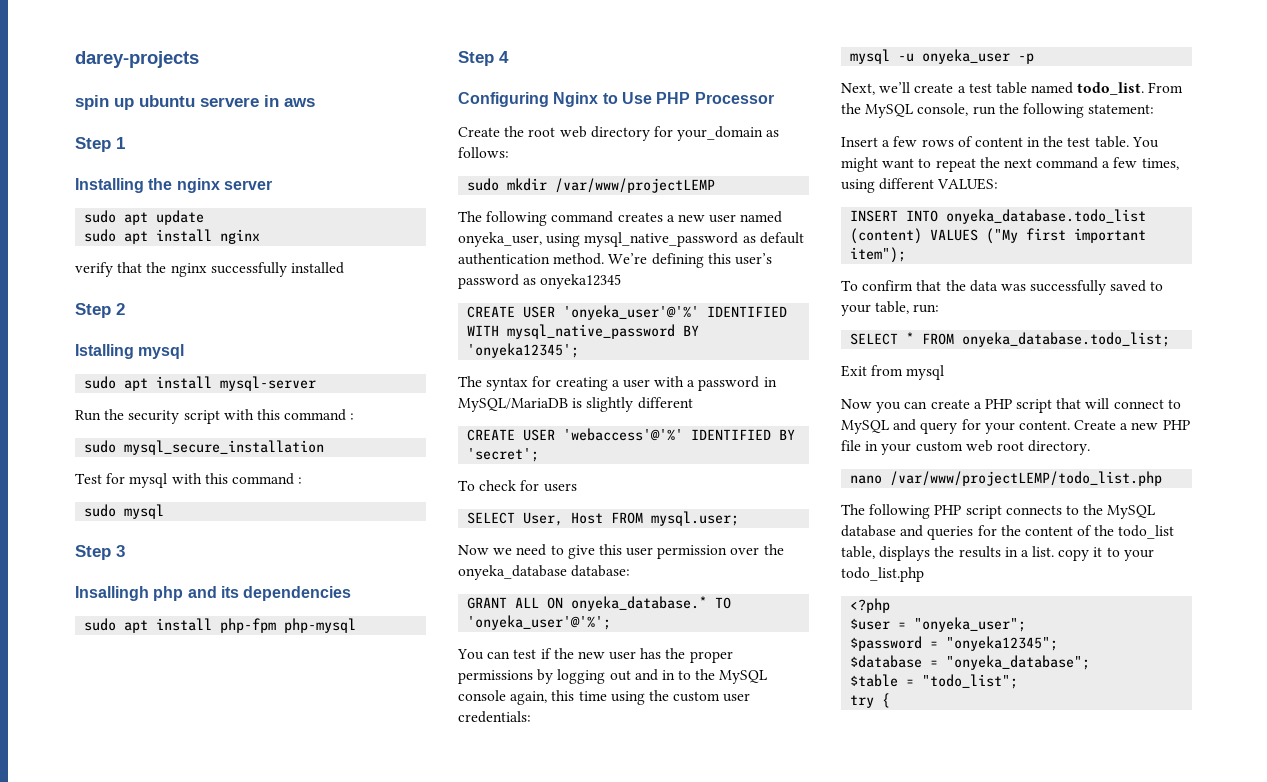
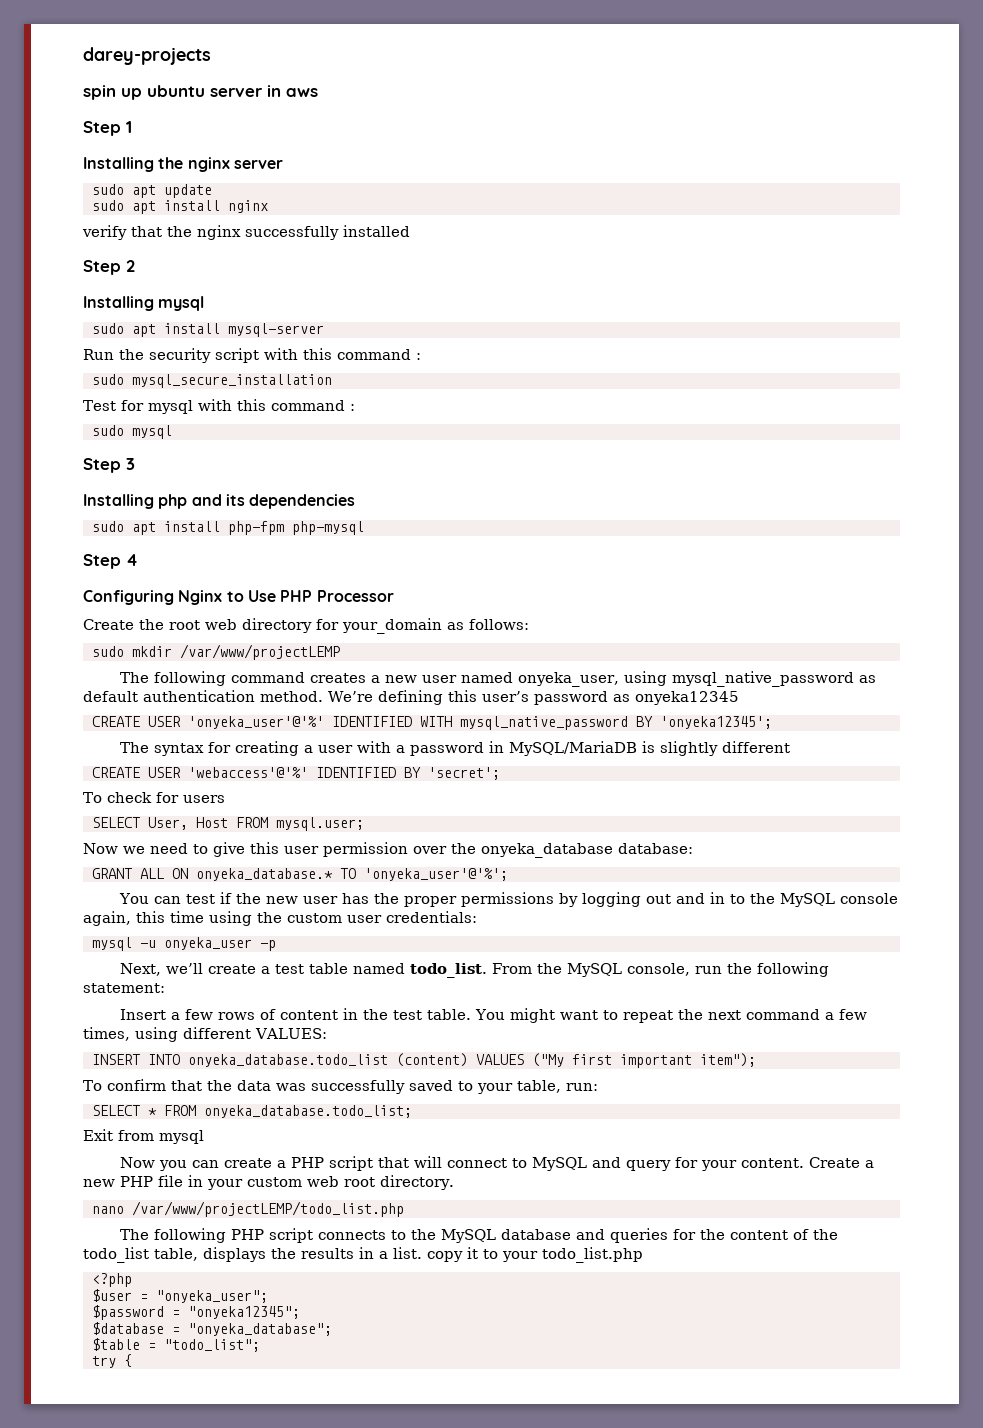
[200,97,259,107] servere -> [210,88,263,97] server
[75,344,134,359] Istalling -> [83,296,154,311] Installing
[75,586,149,601] Insallingh -> [83,494,154,509] Installing

